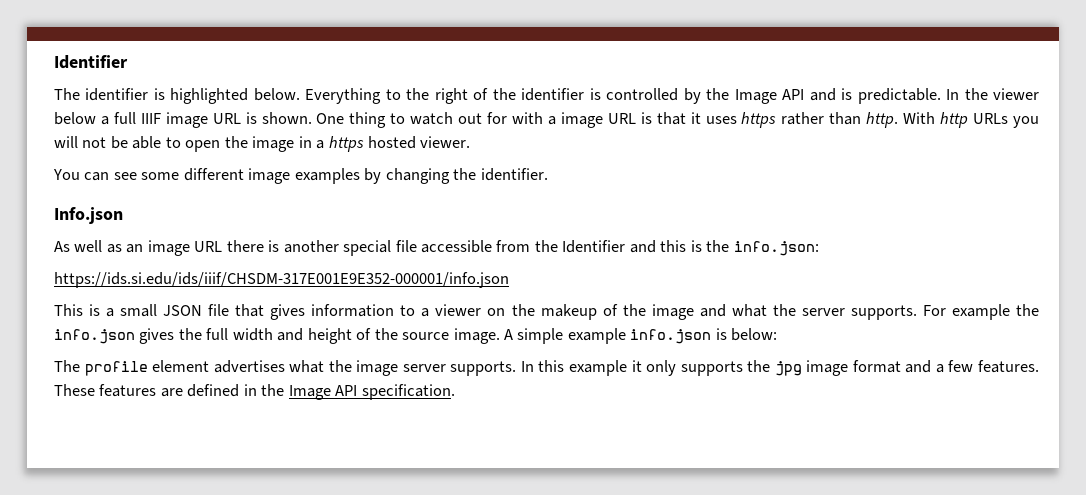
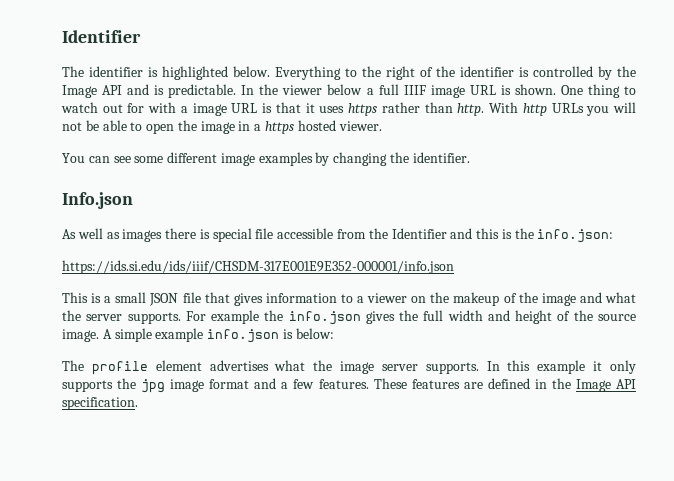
[126,240,223,256] an image URL -> [122,229,163,242] images
[283,240,339,253] another -> (210, 234) none

